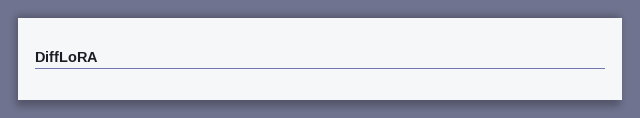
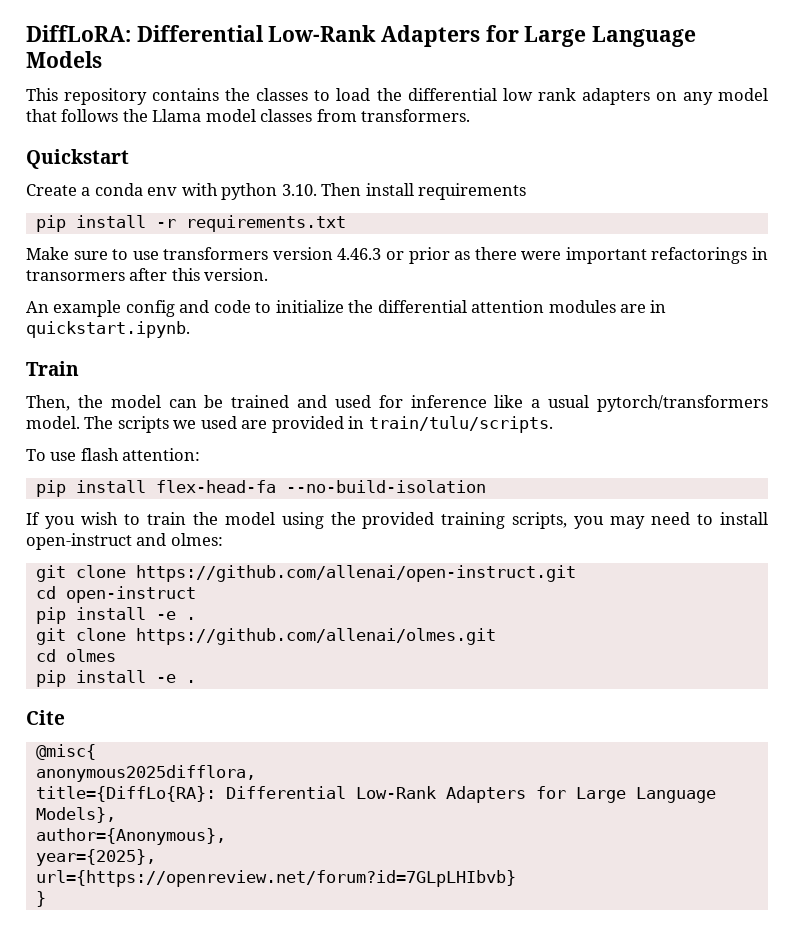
[35,51,98,62] DiffLoRA -> [26,25,697,47] [26,51,102,68] [26,88,768,105] [26,109,471,122] [26,149,129,169] [26,183,527,200] [35,215,346,232] [26,247,768,264] [26,268,269,281] [26,300,667,317] [26,321,190,338] [26,361,79,376] [26,395,768,412] [26,416,553,433] [26,448,201,461] [35,480,486,497] [26,512,768,529] [26,533,223,550] [35,565,576,582] [35,586,196,603] [35,607,196,624] [35,628,496,645] [35,649,116,662] [35,670,196,687] [26,710,65,725] [35,744,96,760] [35,765,256,782] [35,786,716,803] [35,807,116,823] [35,828,226,845] [35,849,156,866] [35,870,516,887] [35,891,46,907] DiffLoRA: Differential Low-Rank Adapters for Large Language Models // This repository contains the classes to load the differential low rank adapters on any model that follows the Llama model classes from transformers. // Quickstart // Create a conda env with python 3.10. Then install requirements // pip install -r requirements.txt // Make sure to use transformers version 4.46.3 or prior as there were important refactorings in transormers after this version. // An example config and code to initialize the differential attention modules are in quickstart.ipynb. // Train // Then, the model can be trained and used for inference like a usual pytorch/transformers model. The scripts we used are provided in train/tulu/scripts. // To use flash attention: // pip install flex-head-fa --no-build-isolation // If you wish to train the model using the provided training scripts, you may need to install open-instruct and olmes: // git clone https://github.com/allenai/open-instruct.git // cd open-instruct // pip install -e . // git clone https://github.com/allenai/olmes.git // cd olmes // pip install -e . // Cite // @misc{ // anonymous2025difflora, // title={DiffLo{RA}: Differential Low-Rank Adapters for Large Language Models}, // author={Anonymous}, // year={2025}, // url={https://openreview.net/forum?id=7GLpLHIbvb} // }

